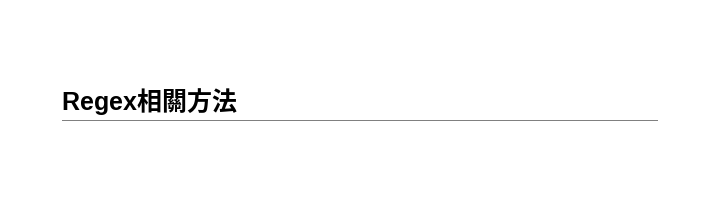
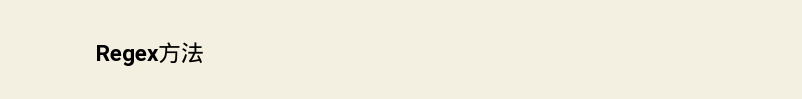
[137,88,187,113] 相關 -> (159, 55) none

